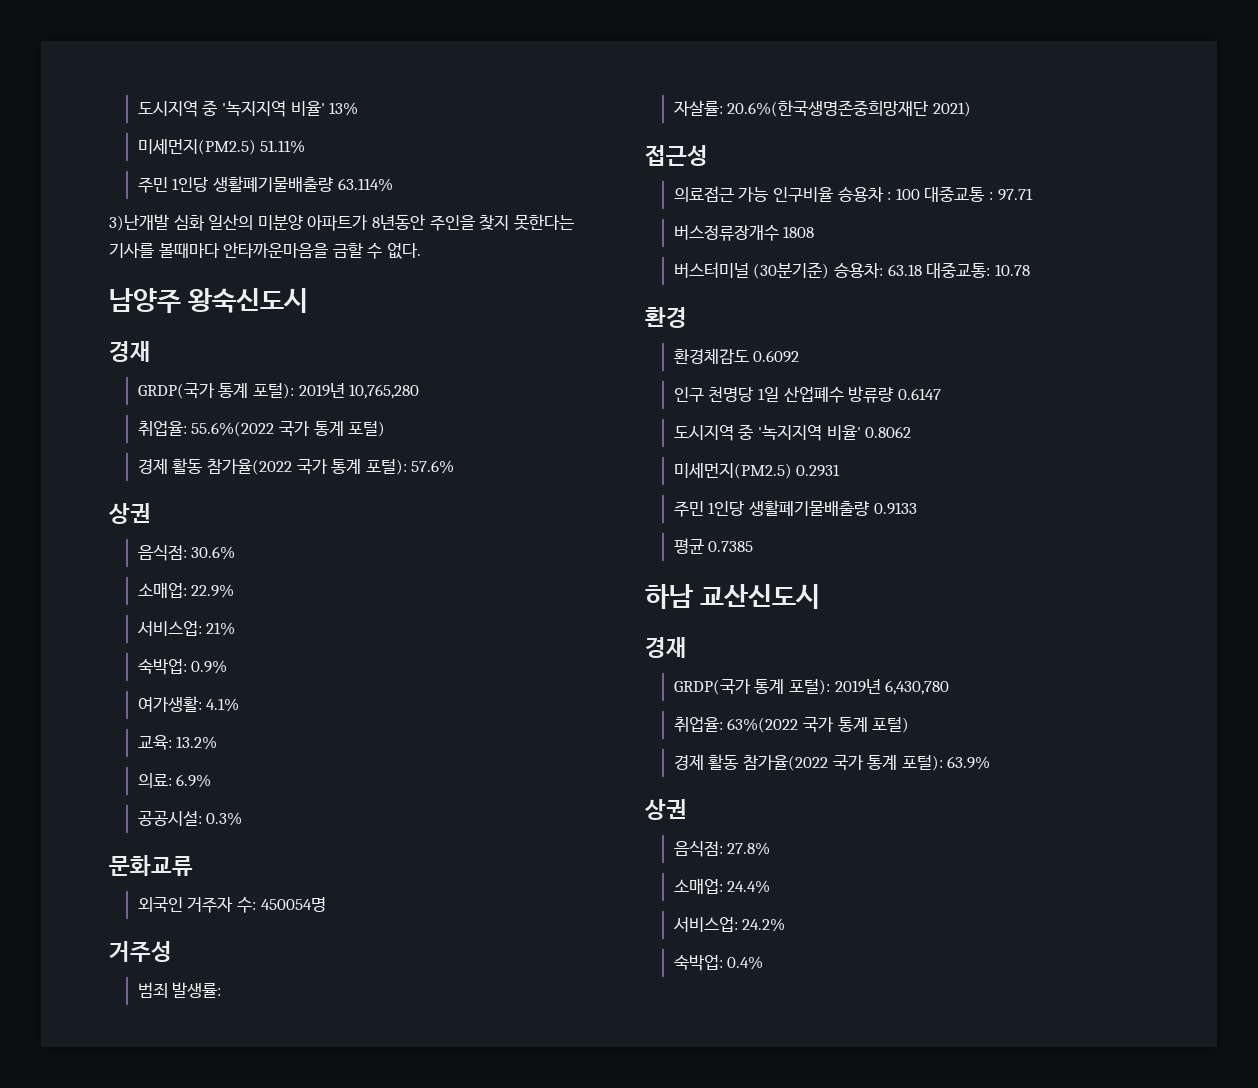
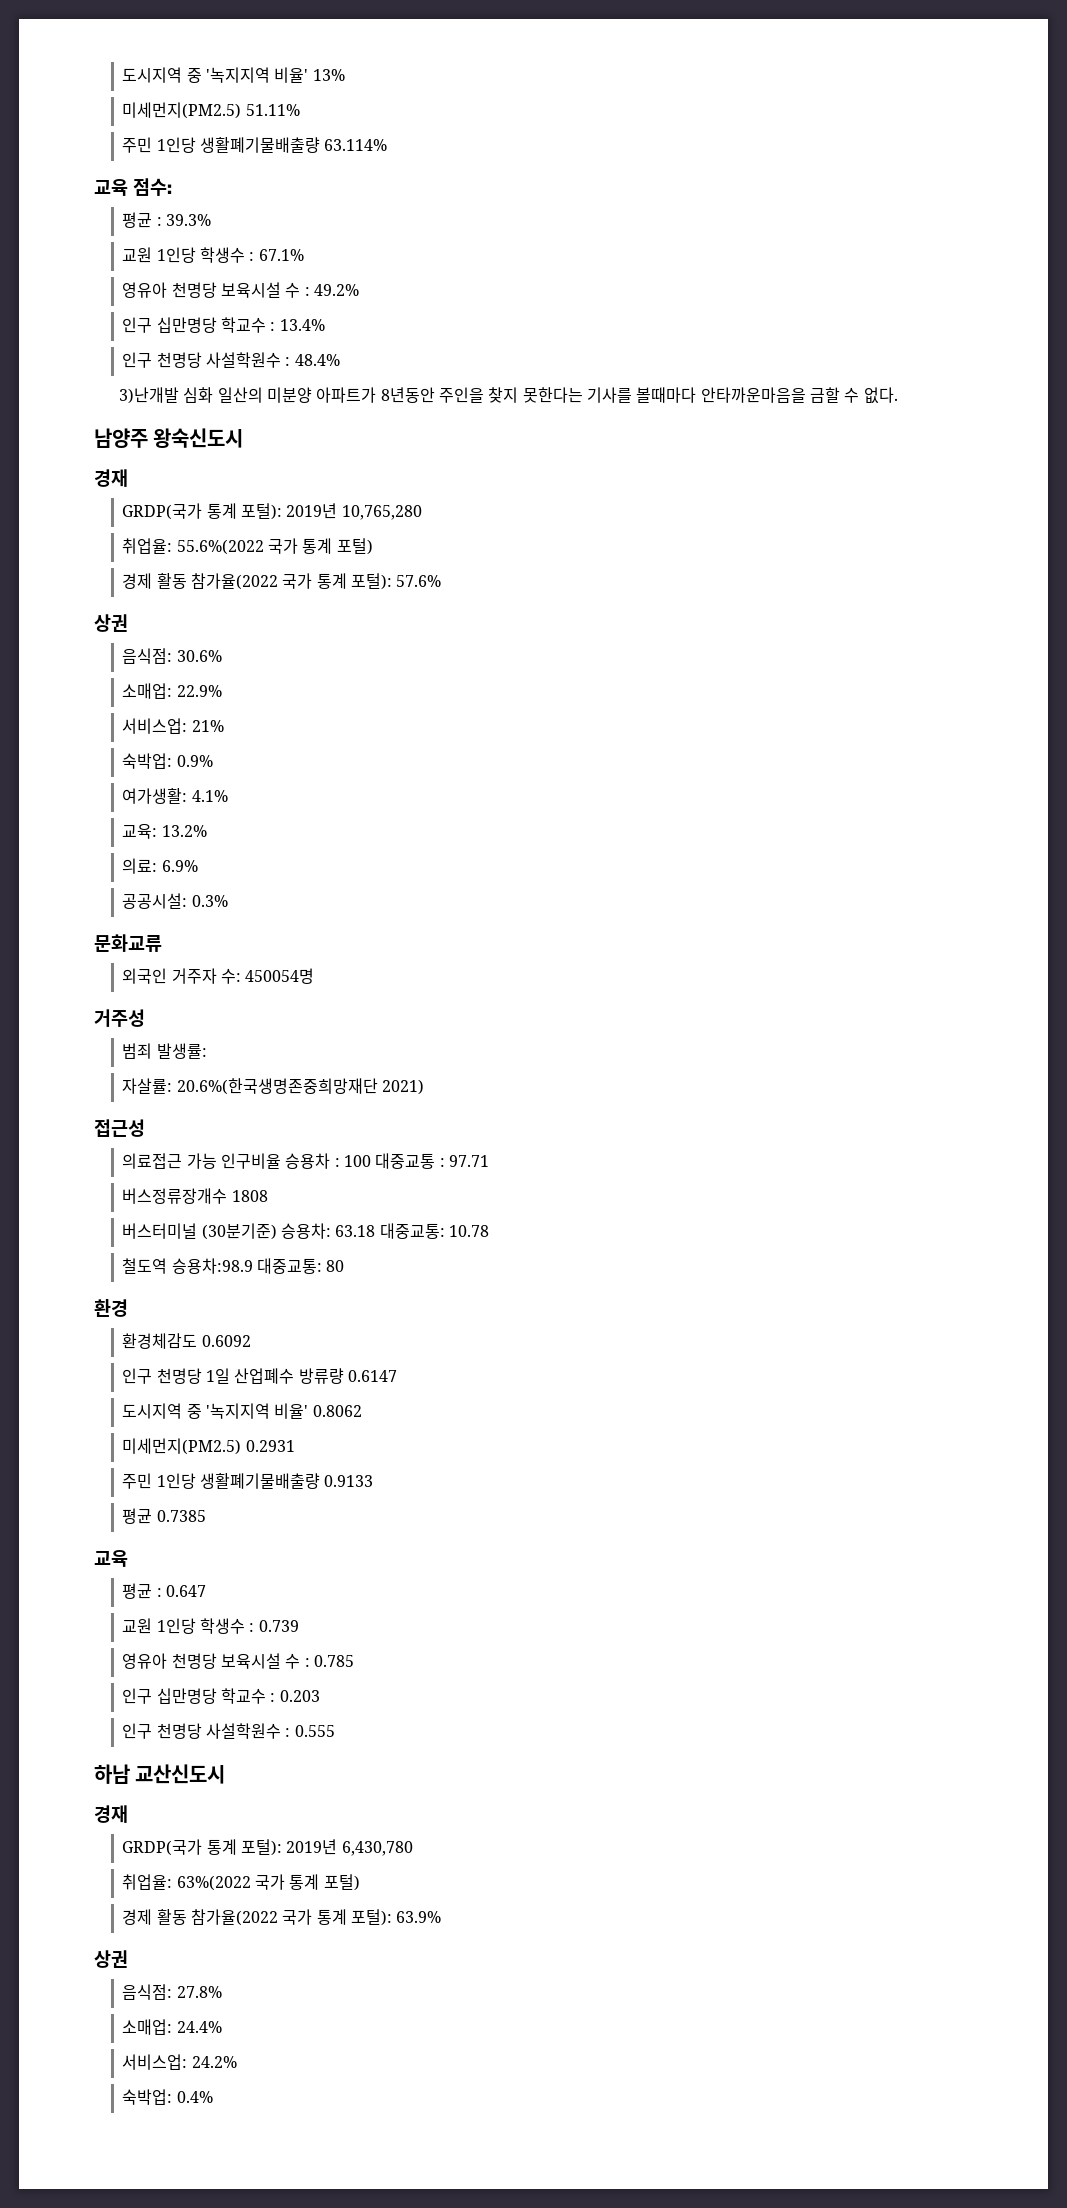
(393, 185) none -> [94,178,172,196] [122,212,212,228] [122,247,304,263] [122,282,359,298] [122,317,325,333] [122,352,340,368] // 교육 점수: // 평균 : 39.3% // 교원 1인당 학생수 : 67.1% // 영유아 천명당 보육시설 수 : 49.2% // 인구 십만명당 학교수 : 13.4% // 인구 천명당 사설학원수 : 48.4%
(1030, 270) none -> [122,1258,345,1274] // 철도역 승용차:98.9 대중교통: 80
(754, 546) none -> [94,1550,128,1567] [122,1583,207,1599] [122,1618,299,1634] [122,1653,354,1669] [122,1688,320,1704] [122,1723,335,1739] // 교육 // 평균 : 0.647 // 교원 1인당 학생수 : 0.739 // 영유아 천명당 보육시설 수 : 0.785 // 인구 십만명당 학교수 : 0.203 // 인구 천명당 사설학원수 : 0.555

